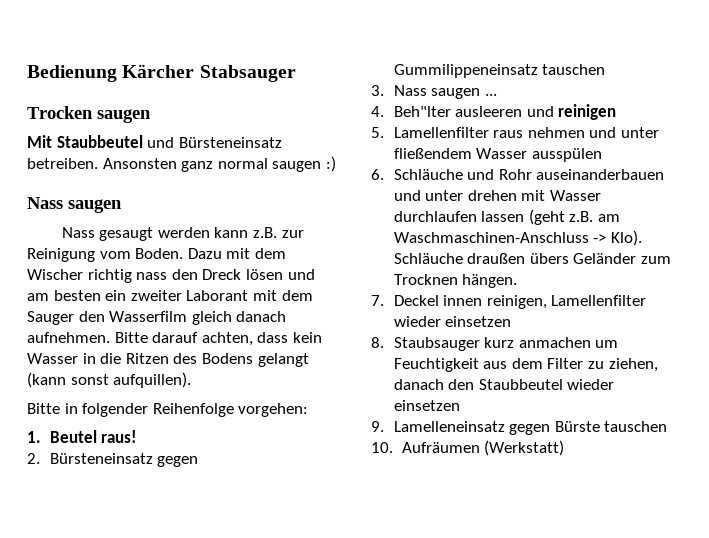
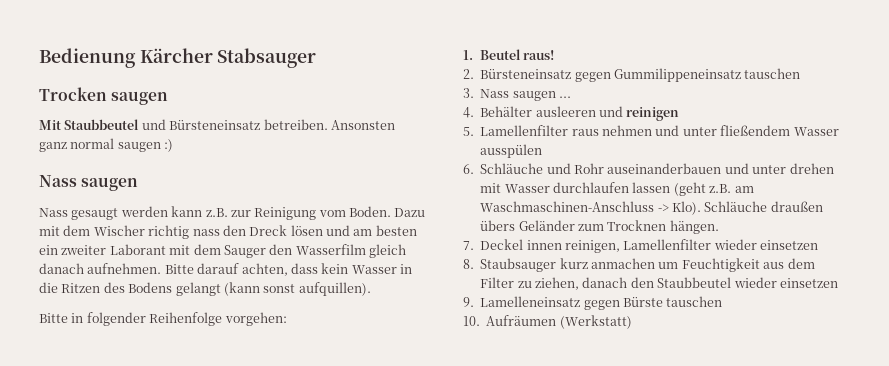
[393,106,451,117] Beh"lter -> [480,106,533,117] Behälter

